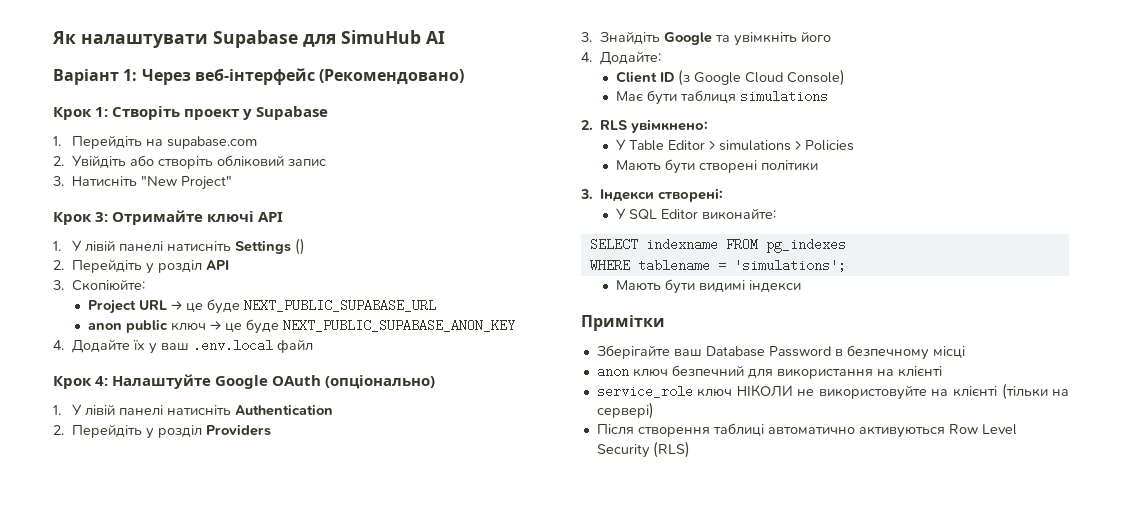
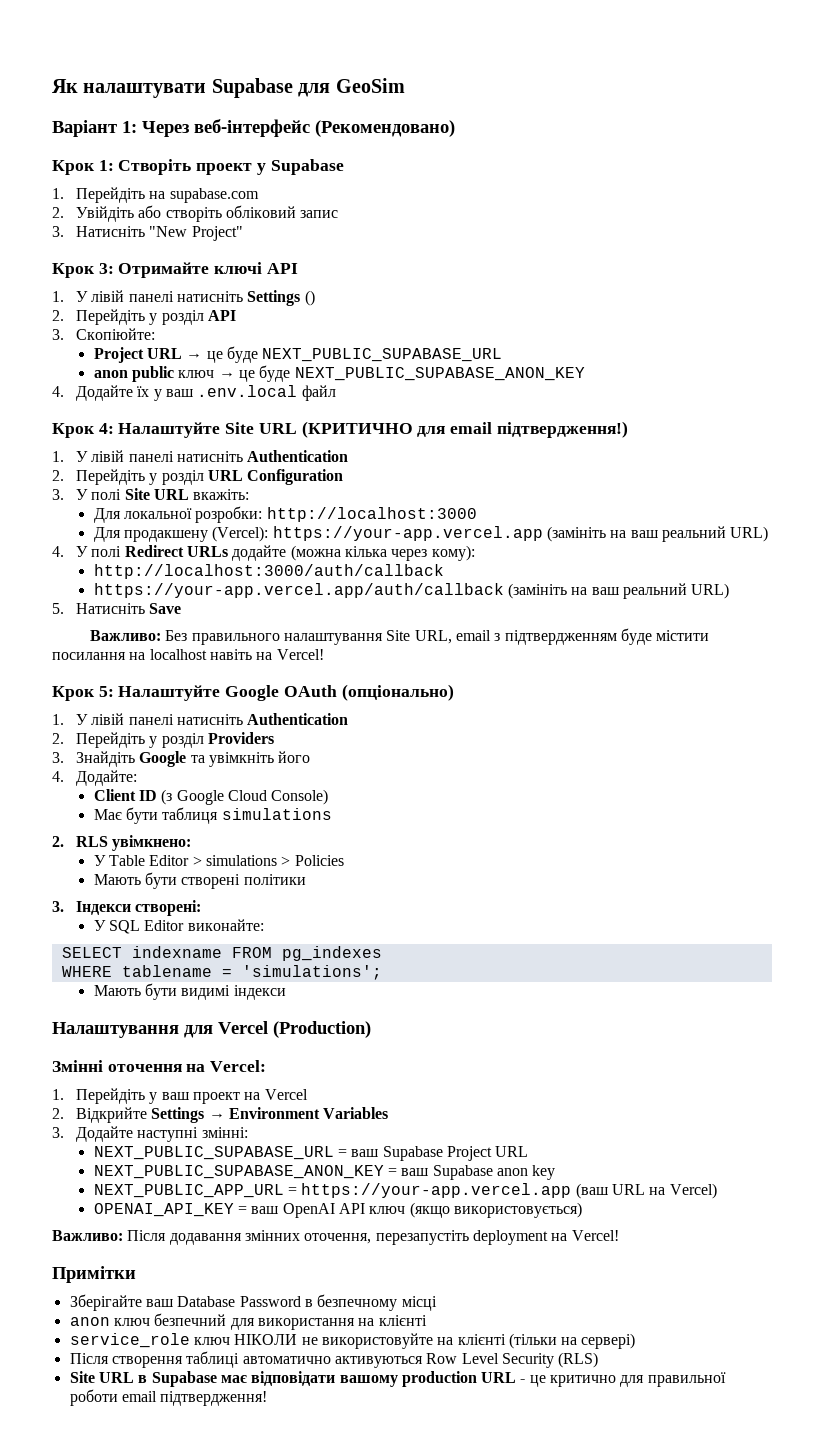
[341,30,445,44] SimuHub AI -> [335,78,405,93] GeoSim
(212, 381) none -> [225,421,628,438] [52,450,349,462] [52,469,344,485] [52,488,250,500] [93,506,477,523] [93,526,769,542] [52,545,475,561] [93,564,444,579] [93,583,730,599] [52,603,182,614] [90,628,710,645] [52,649,324,660] [52,685,221,701] Site URL (КРИТИЧНО для email підтвердження!) // 1. У лівій панелі натисніть Authentication // 2. Перейдіть у розділ URL Configuration // 3. У полі Site URL вкажіть: // Для локальної розробки: http://localhost:3000 // Для продакшену (Vercel): https://your-app.vercel.app (замініть на ваш реальний URL) // 4. У полі Redirect URLs додайте (можна кілька через кому): // http://localhost:3000/auth/callback // https://your-app.vercel.app/auth/callback (замініть на ваш реальний URL) // 5. Натисніть Save // Важливо: Без правильного налаштування Site URL, email з підтвердженням буде містити посилання на localhost навіть на Vercel! // Крок 5: Налаштуйте
(801, 286) none -> [52,1021,371,1038] [52,1060,267,1072] [52,1088,308,1104] [52,1107,389,1123] [52,1126,248,1142] [93,1146,529,1161] [93,1165,556,1180] [93,1183,717,1199] [93,1202,582,1218] [52,1230,619,1245] // Налаштування для Vercel (Production) // Змінні оточення на Vercel: // 1. Перейдіть у ваш проект на Vercel // 2. Відкрийте Settings → Environment Variables // 3. Додайте наступні змінні: // NEXT_PUBLIC_SUPABASE_URL = ваш Supabase Project URL // NEXT_PUBLIC_SUPABASE_ANON_KEY = ваш Supabase anon key // NEXT_PUBLIC_APP_URL = https://your-app.vercel.app (ваш URL на Vercel) // OPENAI_API_KEY = ваш OpenAI API ключ (якщо використовується) // Важливо: Після додавання змінних оточення, перезапустіть deployment на Vercel!
(690, 449) none -> [69,1371,726,1387] [69,1389,268,1406] // Site URL в Supabase має відповідати вашому production URL - це критично для правильної роботи email підтвердження!

